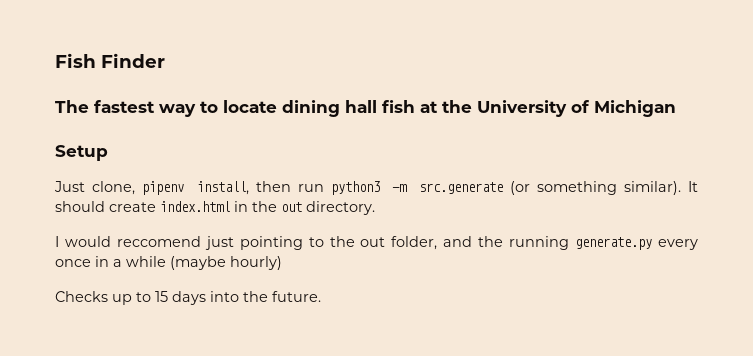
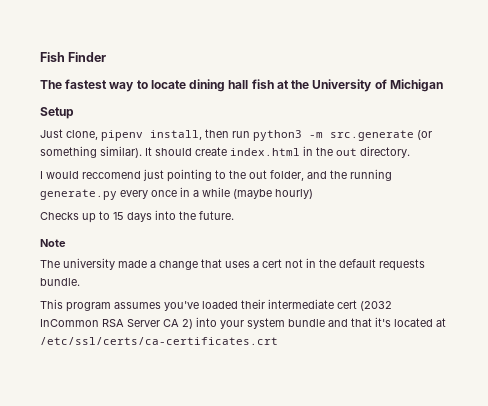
(321, 296) none -> [40,239,66,247] [40,258,425,271] [40,278,80,286] [40,299,392,312] [40,317,446,329] [40,337,278,345] // Note // The university made a change that uses a cert not in the default requests bundle. // This program assumes you've loaded their intermediate cert (2032 InCommon RSA Server CA 2) into your system bundle and that it's located at /etc/ssl/certs/ca-certificates.crt

